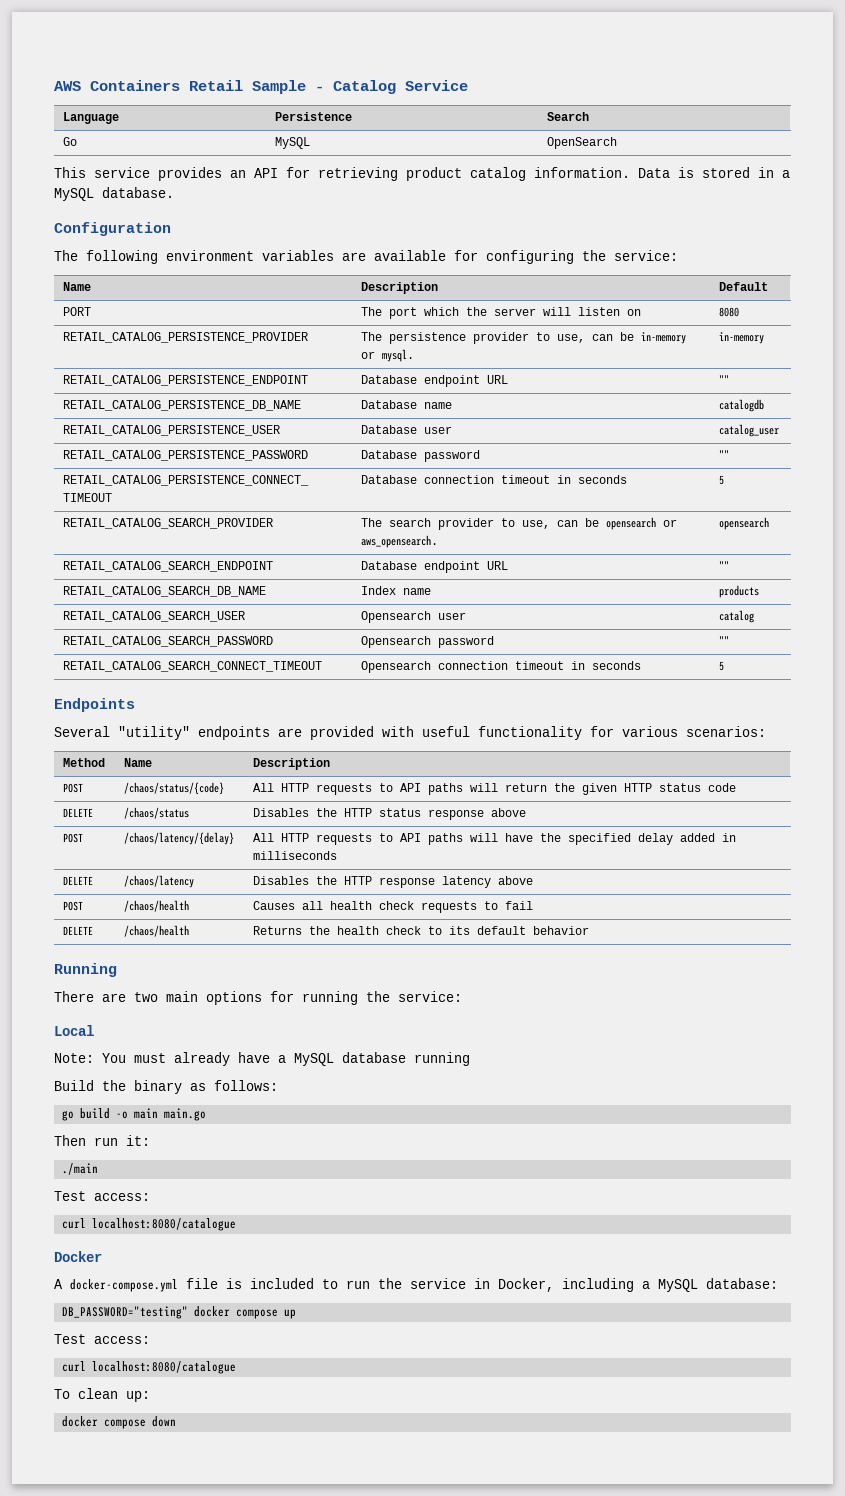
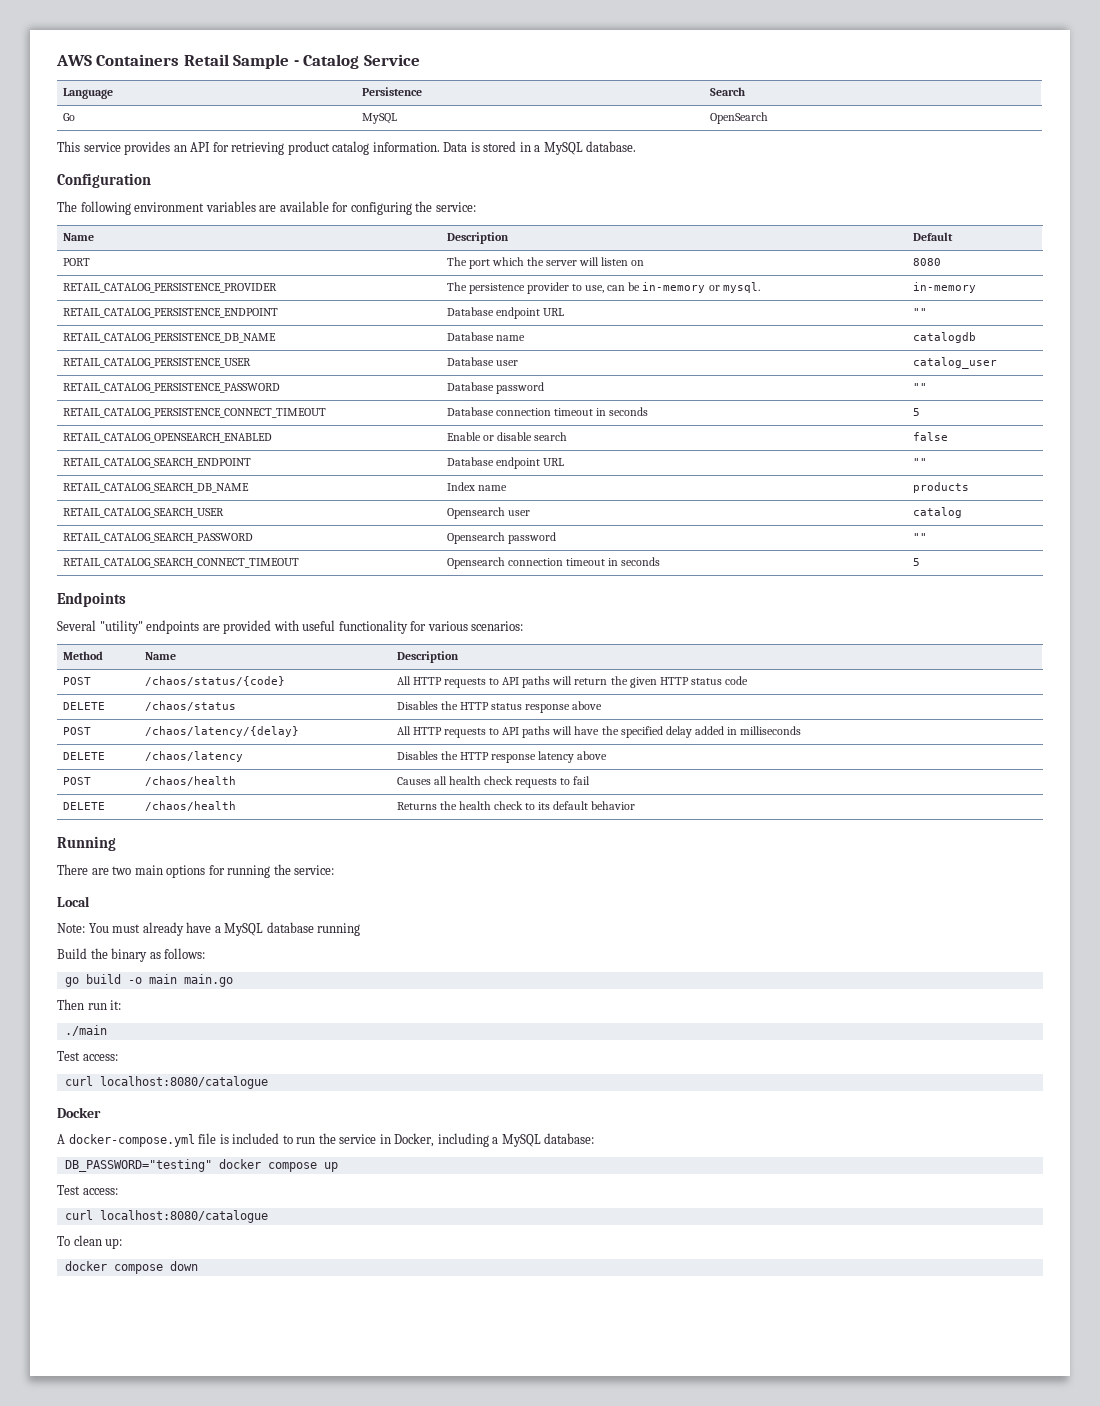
[63,518,274,529] [361,517,678,530] [361,535,439,548] [719,517,770,530] RETAIL_CATALOG_SEARCH_PROVIDER | The search provider to use, can be opensearch or aws_opensearch. | opensearch -> [62,433,272,443] [446,432,568,441] [912,432,948,441] RETAIL_CATALOG_OPENSEARCH_ENABLED | Enable or disable search | false

